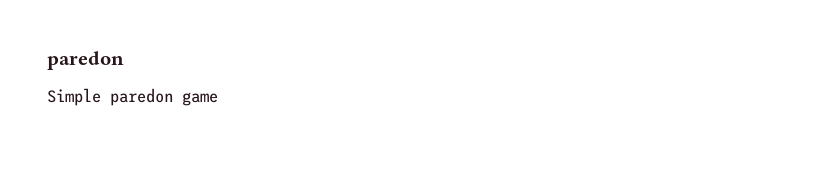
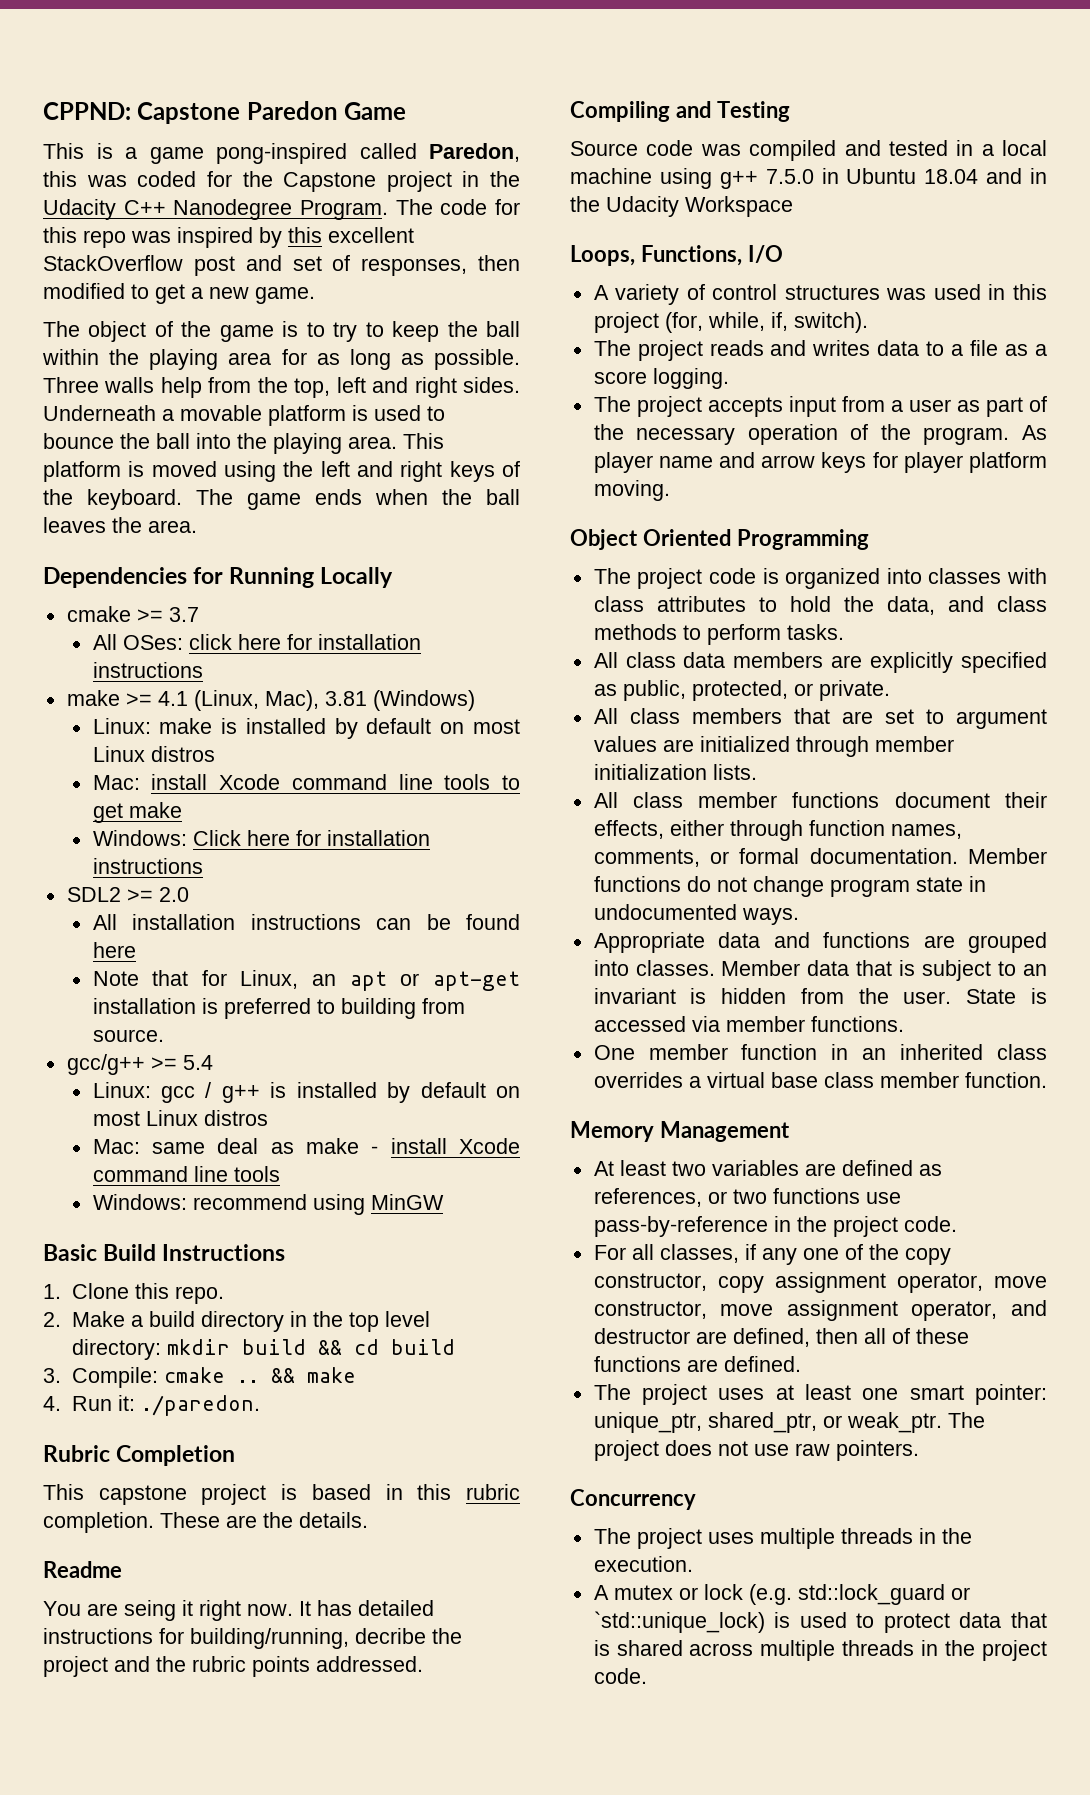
[47,51,124,70] [47,88,218,106] paredon // Simple paredon game -> [43,101,407,124] [43,143,520,164] [43,171,520,192] [43,199,520,220] [43,227,414,248] [43,255,520,276] [43,283,315,304] [43,321,520,342] [42,349,520,370] [43,377,521,398] [43,405,445,426] [43,433,444,454] [43,461,520,482] [43,489,520,510] [43,517,197,533] [43,567,394,588] [66,606,199,622] [92,634,421,650] [92,662,203,678] [66,690,475,711] [92,718,520,739] [92,746,215,762] [92,774,520,790] [92,802,182,823] [92,830,430,846] [92,858,203,874] [66,887,189,902] [92,914,520,930] [92,942,136,958] [92,970,520,991] [92,998,465,1019] [92,1029,164,1042] [66,1054,213,1075] [92,1082,520,1103] [92,1110,268,1126] [92,1138,520,1154] [92,1166,280,1182] [92,1194,444,1215] [43,1244,286,1261] [43,1283,224,1304] [43,1311,430,1332] [71,1339,455,1360] [43,1367,356,1388] [43,1395,260,1416] [43,1445,236,1466] [43,1484,520,1505] [43,1512,368,1533] [43,1561,122,1578] [43,1600,434,1621] [43,1628,462,1649] [43,1656,423,1677] [570,101,790,122] [570,140,1047,161] [570,168,1047,189] [570,196,793,217] [570,245,783,266] [593,284,1047,305] [593,312,868,333] [593,340,1047,361] [593,368,729,389] [593,396,1047,417] [593,424,1047,445] [593,452,1047,473] [593,480,670,501] [570,529,869,550] [593,568,1047,589] [593,596,1047,615] [593,624,844,645] [593,652,1047,673] [593,680,890,701] [593,708,1047,729] [593,736,954,757] [593,764,757,780] [593,792,1047,808] [593,820,962,841] [593,848,1047,867] [593,876,986,897] [593,904,799,925] [593,932,1047,953] [593,960,1047,981] [593,988,1047,1004] [593,1016,904,1032] [593,1044,1047,1060] [593,1072,1047,1088] [570,1121,790,1142] [593,1160,942,1176] [593,1188,901,1207] [593,1216,957,1237] [593,1244,951,1265] [593,1272,1047,1293] [593,1300,1047,1321] [593,1328,969,1347] [593,1356,801,1372] [593,1384,1047,1405] [593,1412,985,1433] [593,1440,919,1461] [570,1489,696,1510] [593,1528,972,1549] [593,1556,693,1572] [593,1584,970,1605] [593,1611,1047,1633] [593,1640,1047,1661] [593,1668,647,1684] CPPND: Capstone Paredon Game // This is a game pong-inspired called Paredon, this was coded for the Capstone project in the Udacity C++ Nanodegree Program. The code for this repo was inspired by this excellent StackOverflow post and set of responses, then modified to get a new game. // The object of the game is to try to keep the ball within the playing area for as long as possible. Three walls help from the top, left and right sides. Underneath a movable platform is used to bounce the ball into the playing area. This platform is moved using the left and right keys of the keyboard. The game ends when the ball leaves the area. // Dependencies for Running Locally // cmake >= 3.7 // All OSes: click here for installation instructions // make >= 4.1 (Linux, Mac), 3.81 (Windows) // Linux: make is installed by default on most Linux distros // Mac: install Xcode command line tools to get make // Windows: Click here for installation instructions // SDL2 >= 2.0 // All installation instructions can be found here // Note that for Linux, an apt or apt-get installation is preferred to building from source. // gcc/g++ >= 5.4 // Linux: gcc / g++ is installed by default on most Linux distros // Mac: same deal as make - install Xcode command line tools // Windows: recommend using MinGW // Basic Build Instructions // 1. Clone this repo. // 2. Make a build directory in the top level directory: mkdir build && cd build // 3. Compile: cmake .. && make // 4. Run it: ./paredon. // Rubric Completion // This capstone project is based in this rubric completion. These are the details. // Readme // You are seing it right now. It has detailed instructions for building/running, decribe the project and the rubric points addressed. // Compiling and Testing // Source code was compiled and tested in a local machine using g++ 7.5.0 in Ubuntu 18.04 and in the Udacity Workspace // Loops, Functions, I/O // A variety of control structures was used in this project (for, while, if, switch). // The project reads and writes data to a file as a score logging. // The project accepts input from a user as part of the necessary operation of the program. As player name and arrow keys for player platform moving. // Object Oriented Programming // The project code is organized into classes with class attributes to hold the data, and class methods to perform tasks. // All class data members are explicitly specified as public, protected, or private. // All class members that are set to argument values are initialized through member initialization lists. // All class member functions document their effects, either through function names, comments, or formal documentation. Member functions do not change program state in undocumented ways. // Appropriate data and functions are grouped into classes. Member data that is subject to an invariant is hidden from the user. State is accessed via member functions. // One member function in an inherited class overrides a virtual base class member function. // Memory Management // At least two variables are defined as references, or two functions use pass-by-reference in the project code. // For all classes, if any one of the copy constructor, copy assignment operator, move constructor, move assignment operator, and destructor are defined, then all of these functions are defined. // The project uses at least one smart pointer: unique_ptr, shared_ptr, or weak_ptr. The project does not use raw pointers. // Concurrency // The project uses multiple threads in the execution. // A mutex or lock (e.g. std::lock_guard or `std::unique_lock) is used to protect data that is shared across multiple threads in the project code.

